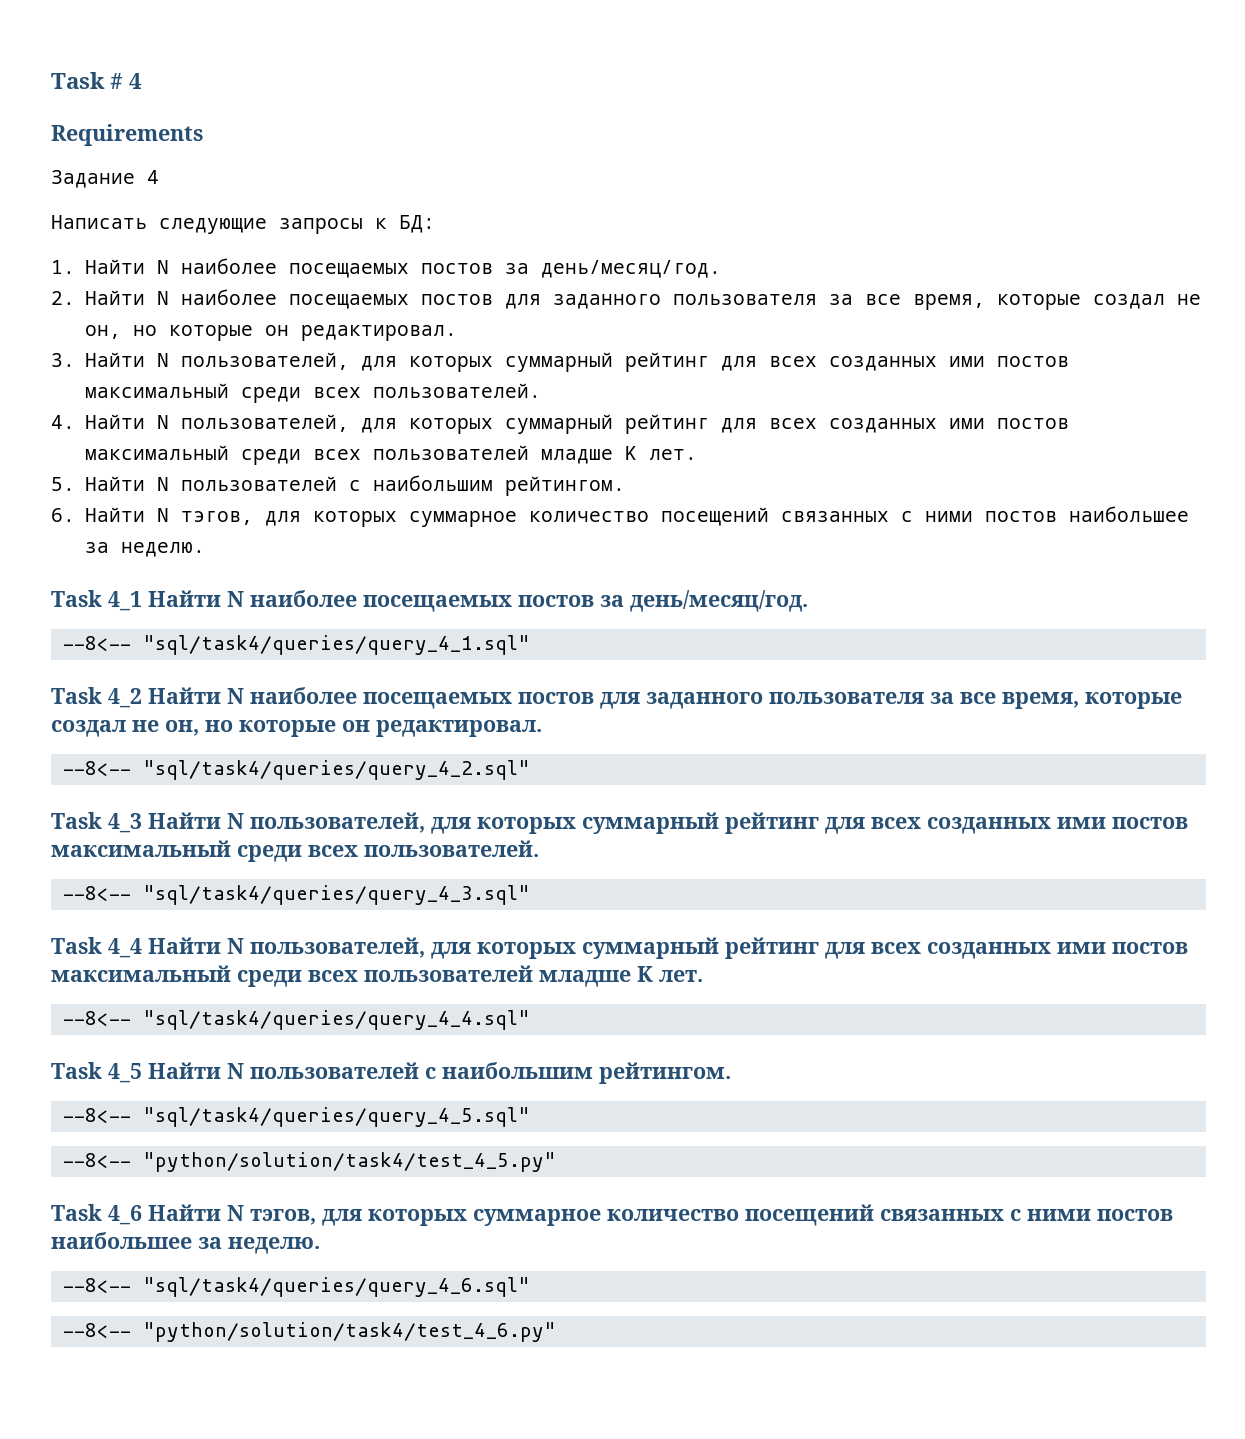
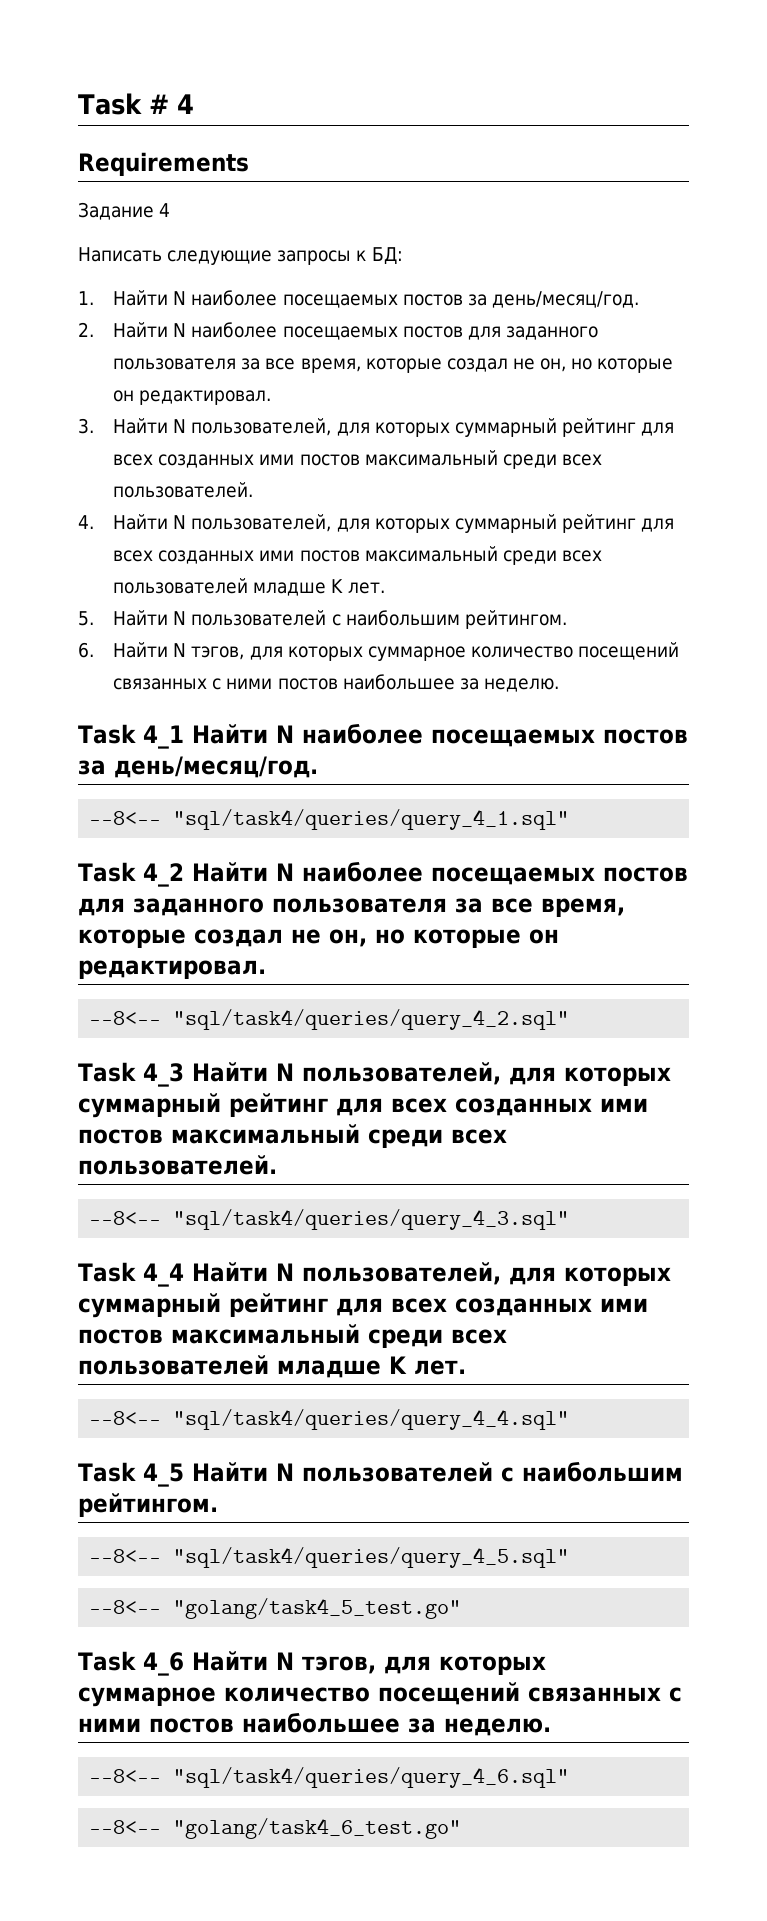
[142,1152,556,1172] "python/solution/task4/test_4_5.py" -> [173,1598,462,1619] "golang/task4_5_test.go"
[142,1322,556,1342] "python/solution/task4/test_4_6.py" -> [173,1818,462,1839] "golang/task4_6_test.go"

